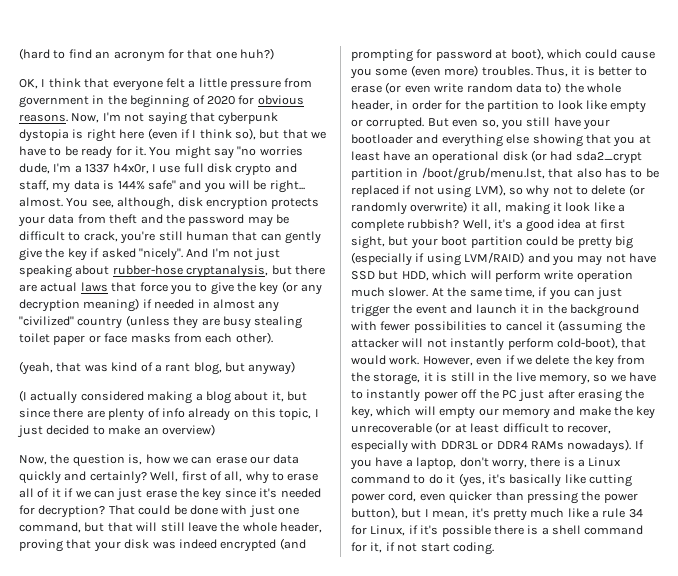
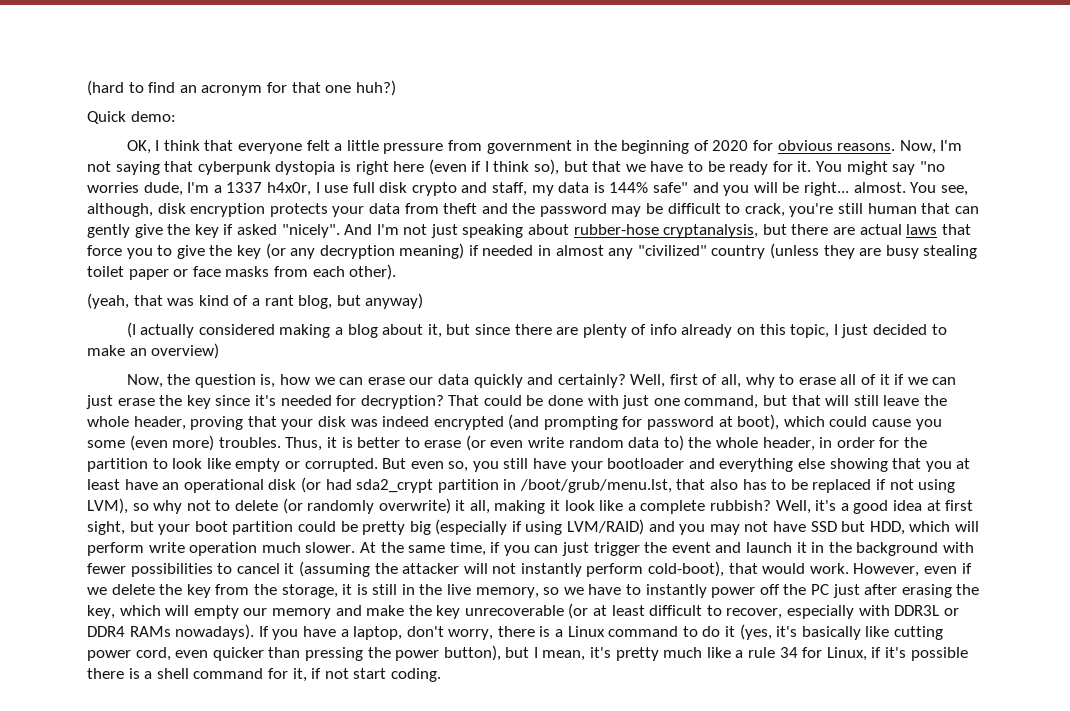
(274, 54) none -> [87,111,176,124] // Quick demo:

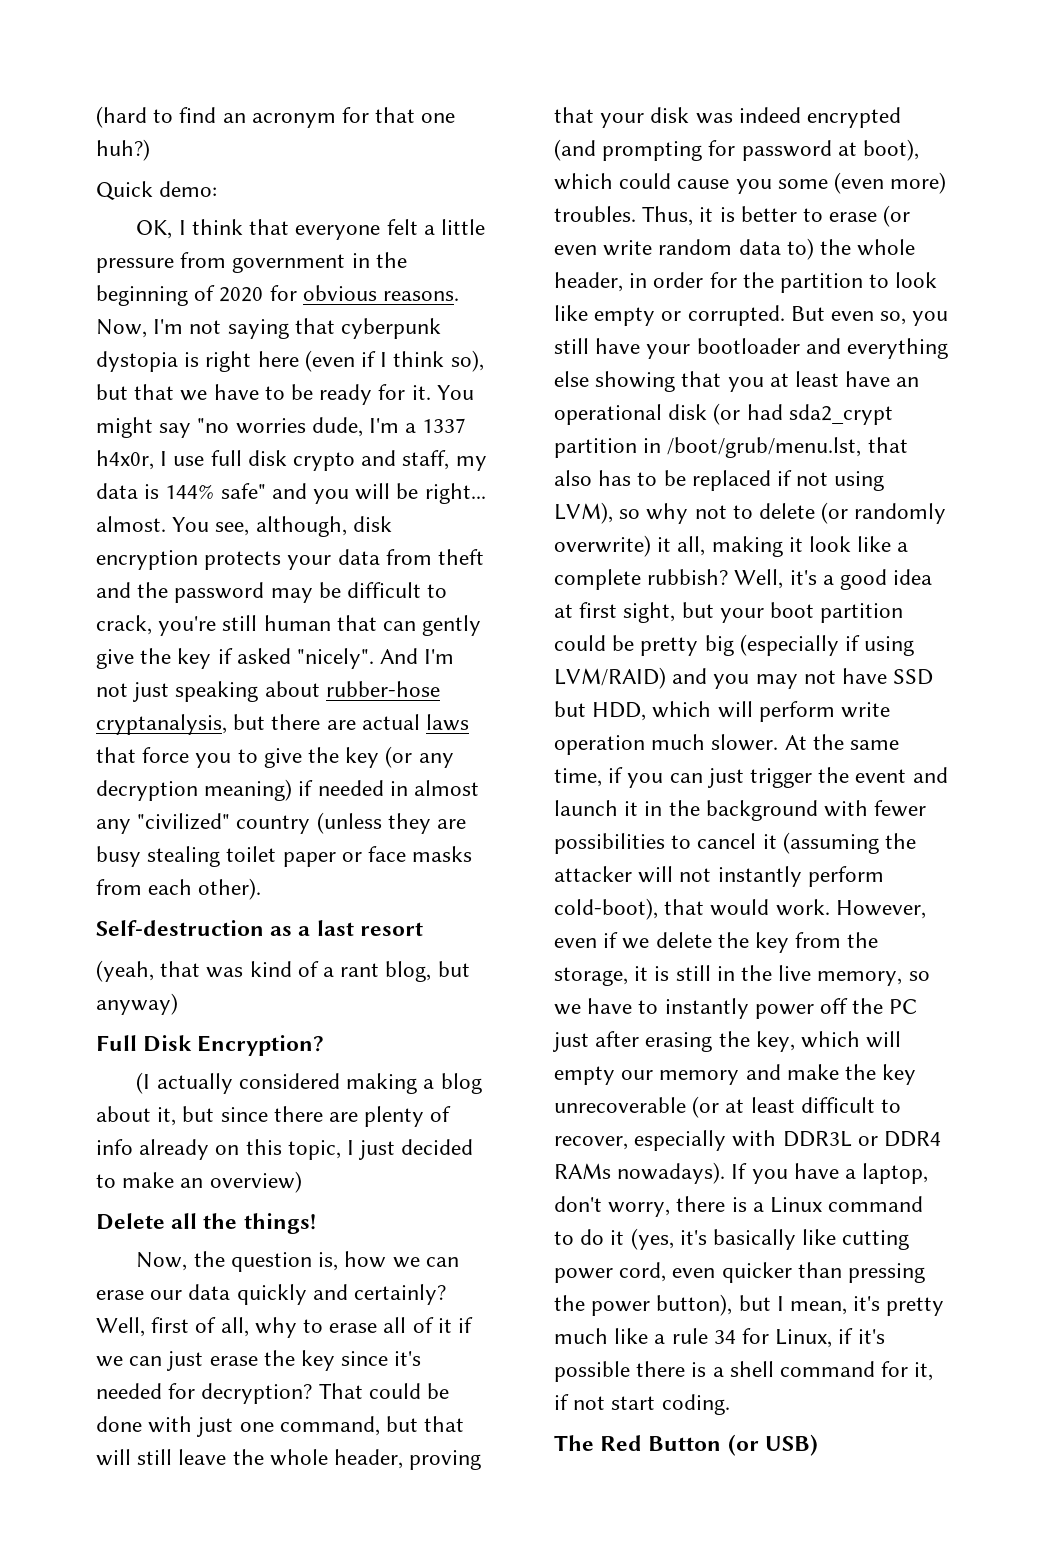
(397, 272) none -> [96,920,423,936] // Self-destruction as a last resort
(424, 301) none -> [96,1035,325,1056] // Full Disk Encryption?
(220, 351) none -> [96,1213,316,1234] // Delete all the things!
(441, 675) none -> [554,1434,818,1456] // The Red Button (or USB)

